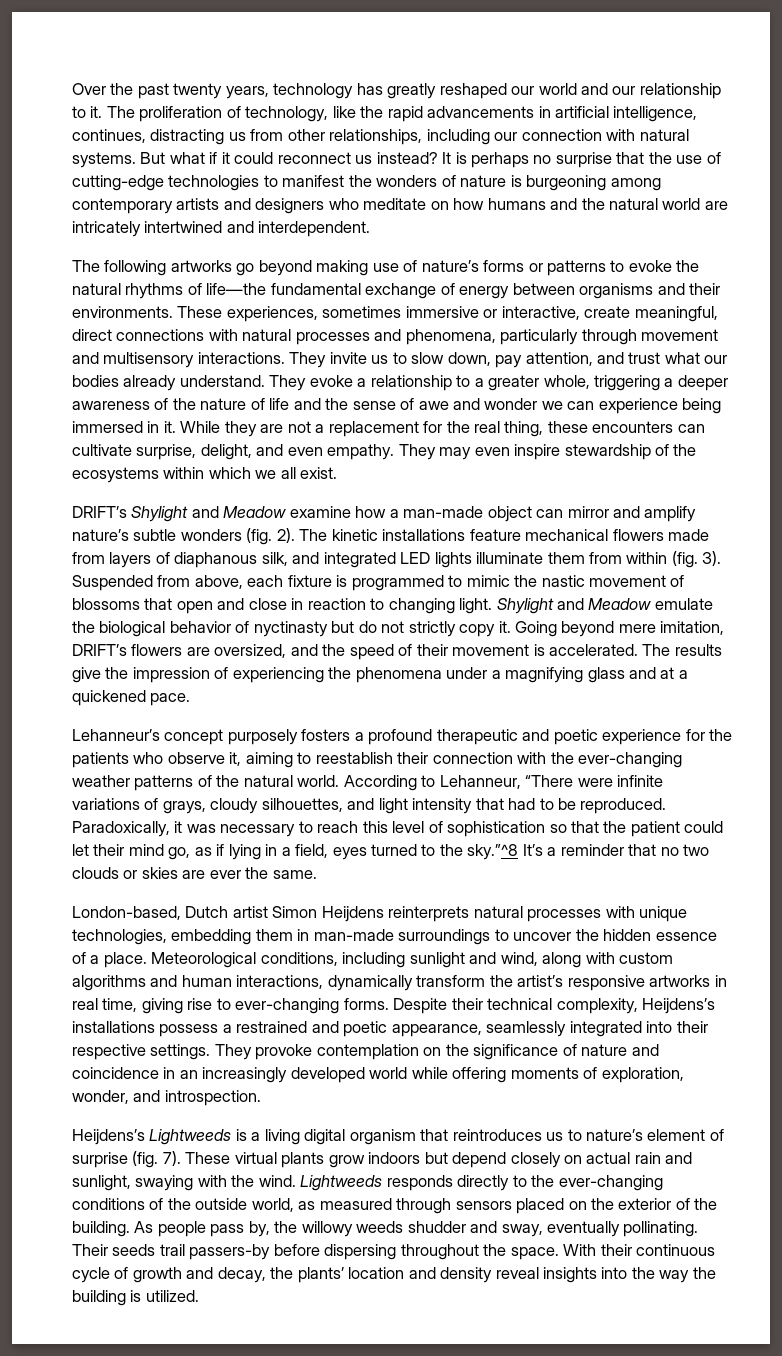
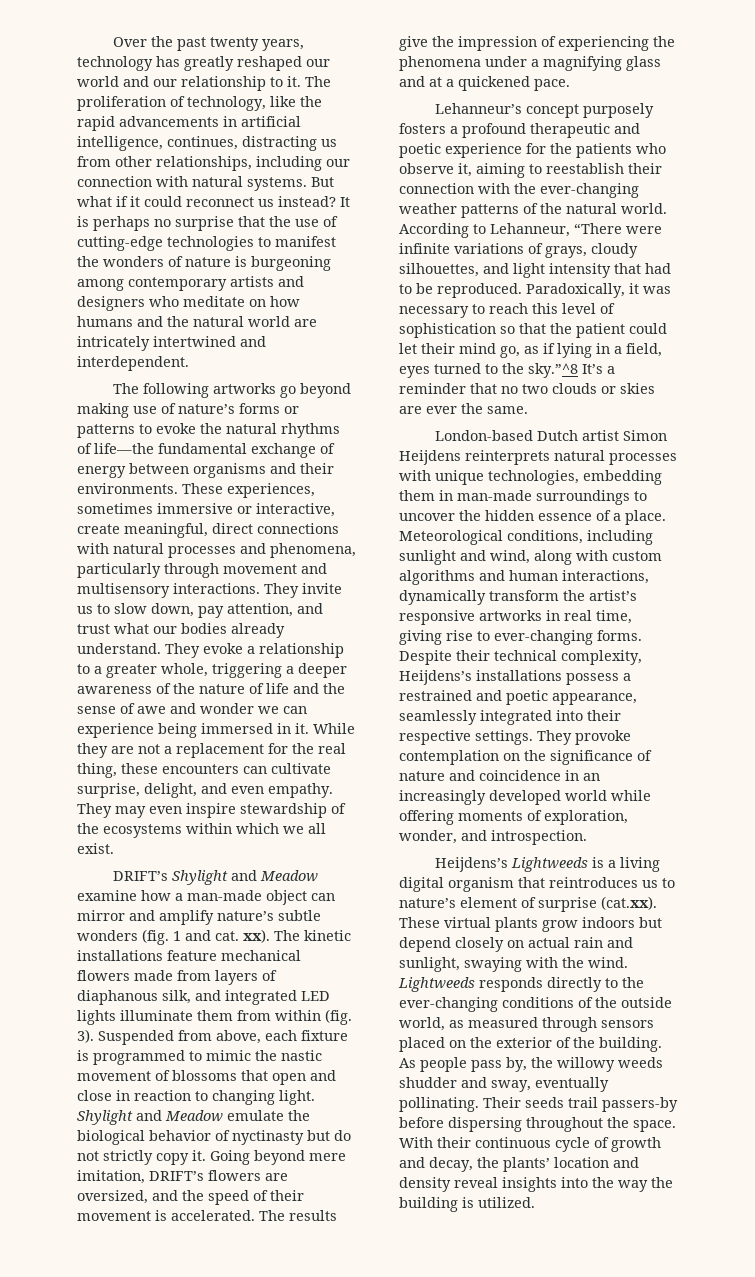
[276,528,295,543] 2). -> [173,929,270,943] 1 and cat. xx).
[72,906,181,920] London-based, -> [434,430,533,441] London-based
[132,1151,181,1168] (fig. 7). -> [601,896,657,910] (cat.xx).

